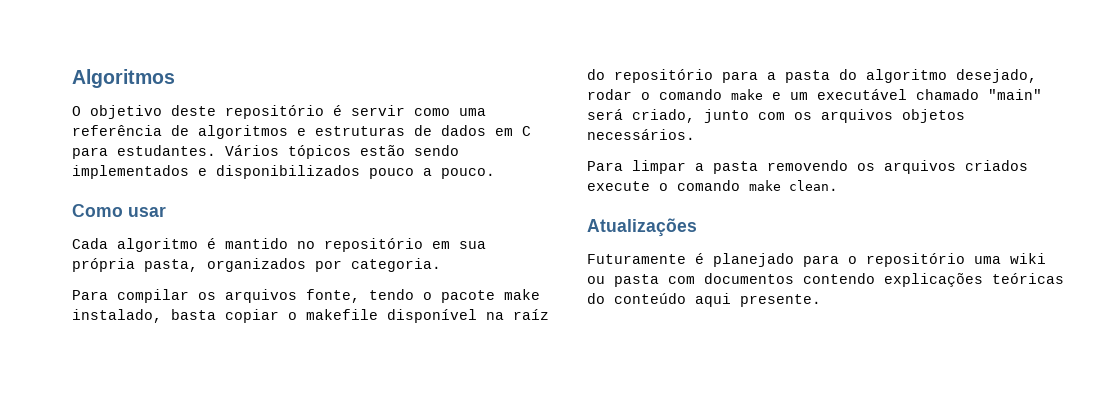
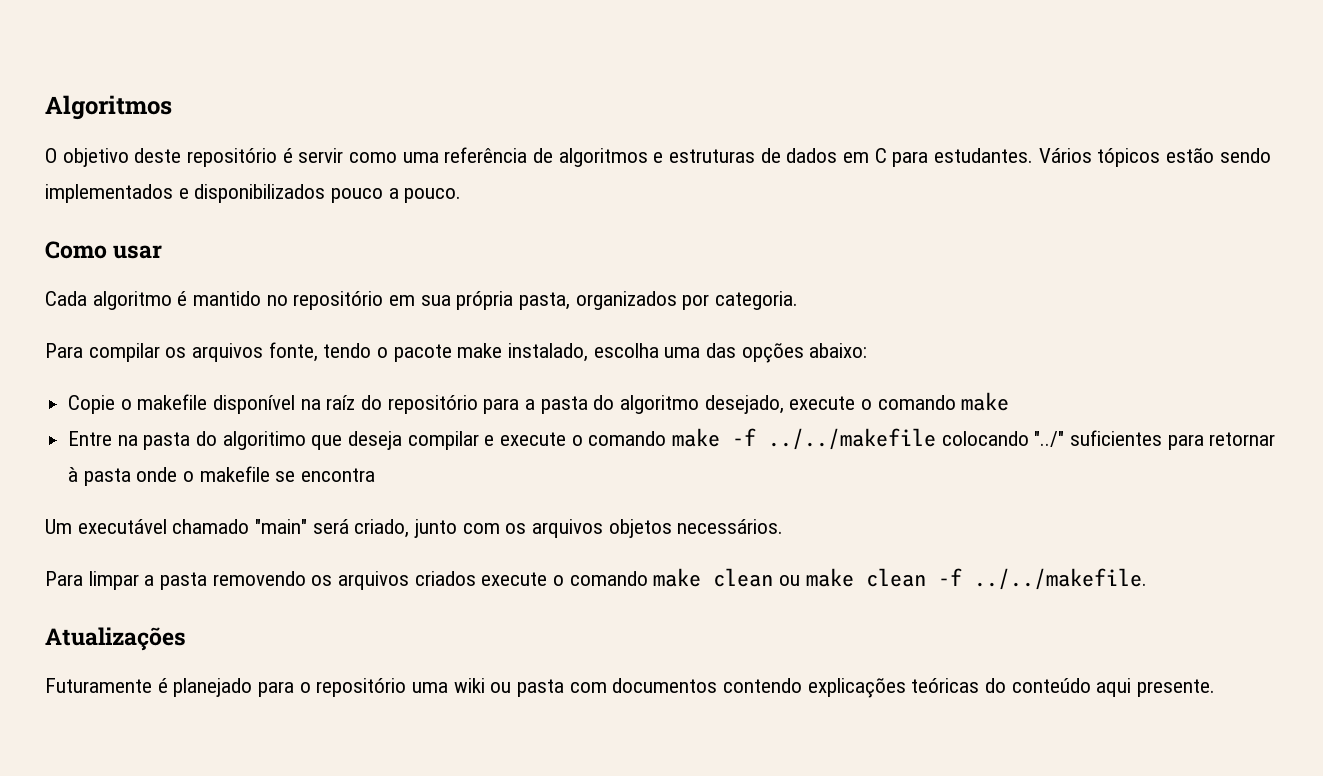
[171,309,279,323] basta copiar -> [593,343,868,363] [68,395,116,414] escolha uma das opções abaixo: // Copie
[587,89,808,100] rodar o comando make e um -> [789,392,1010,411] [68,428,1276,450] [68,466,376,486] [45,519,72,534] execute o comando make // Entre na pasta do algoritimo que deseja compilar e execute o comando make -f ../../makefile colocando "../" suficientes para retornar à pasta onde o makefile se encontra // Um
[789,180,838,191] clean. -> [713,568,1147,590] clean ou make clean -f ../../makefile.

